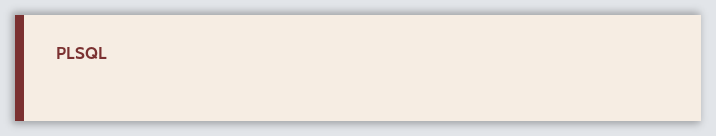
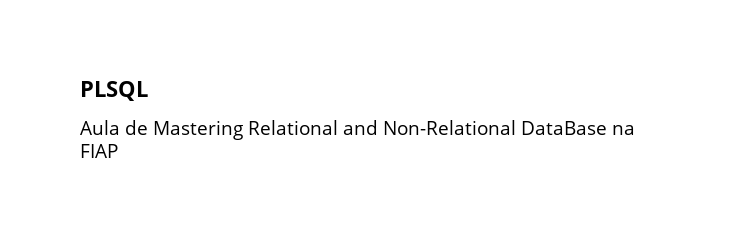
(107, 53) none -> [80,120,635,140] [80,144,118,158] // Aula de Mastering Relational and Non-Relational DataBase na FIAP

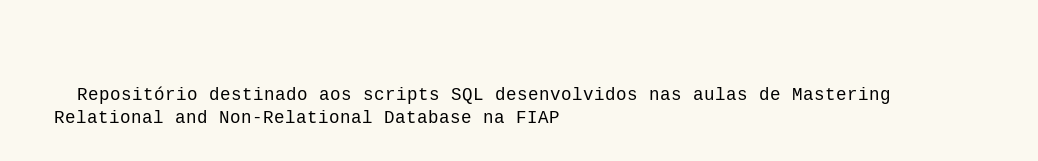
[80,81,148,101] [80,120,120,135] PLSQL // Aula -> [77,86,749,104] Repositório destinado aos scripts SQL desenvolvidos nas aulas
[521,121,607,135] DataBase -> [384,110,472,123] Database

